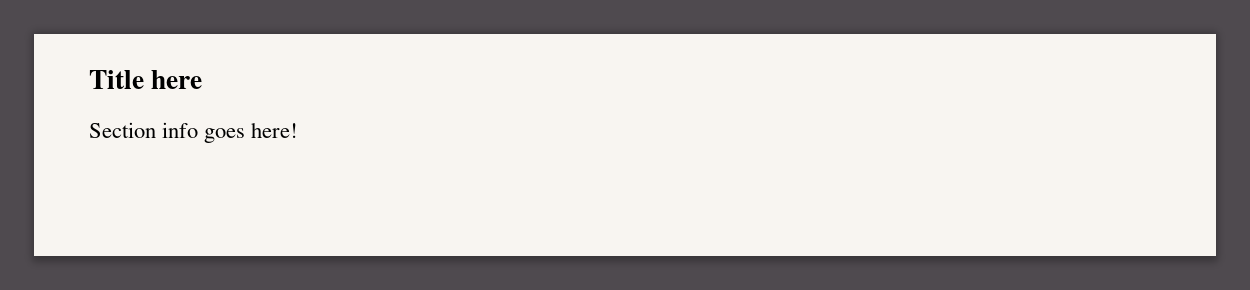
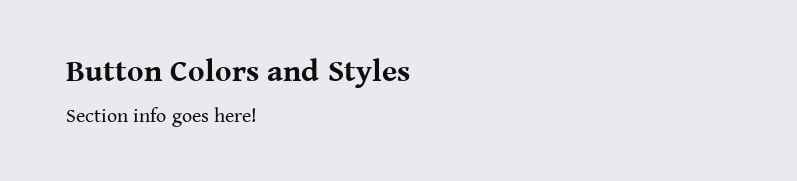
[89,70,203,89] Title here -> [66,58,410,88] Button Colors and Styles

